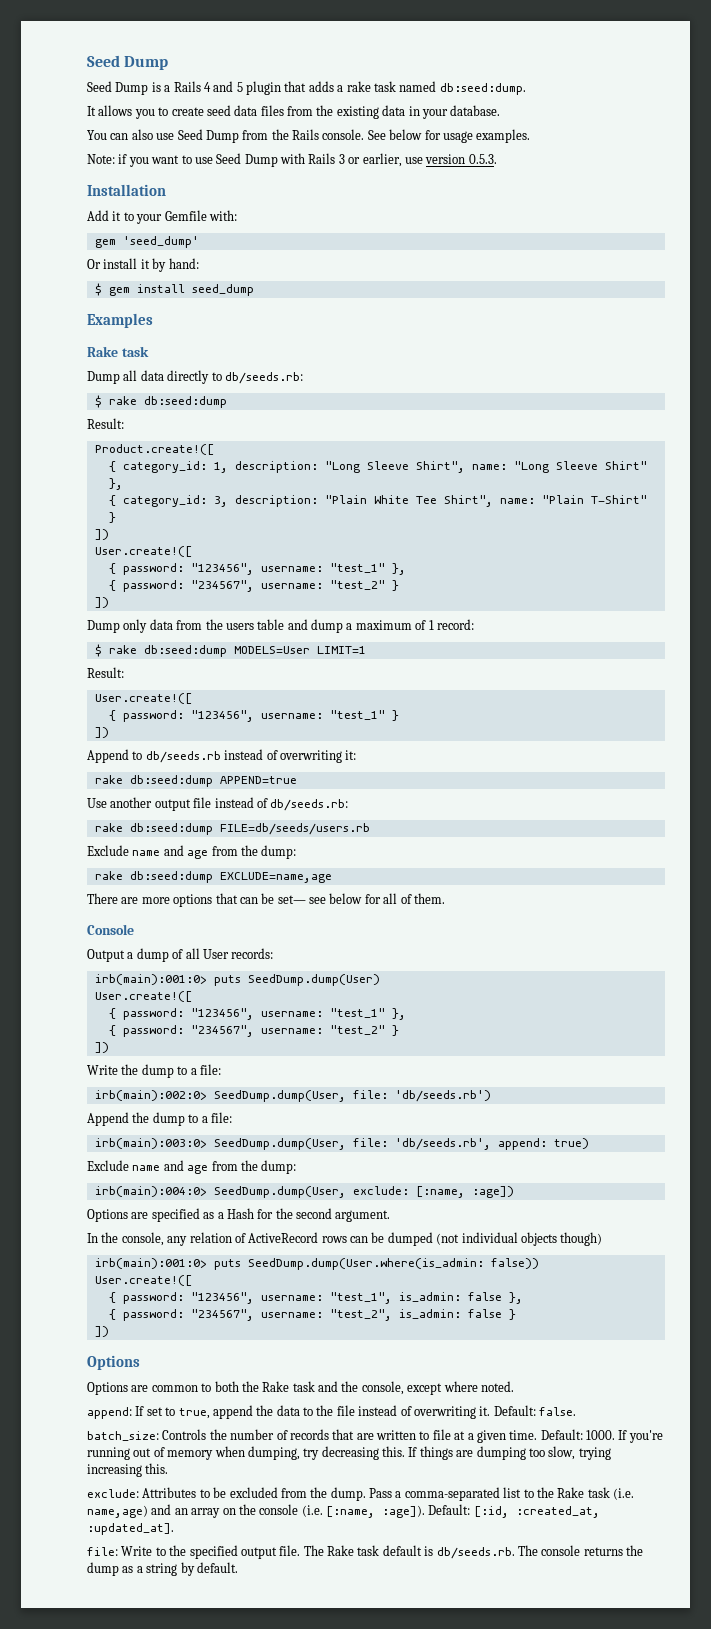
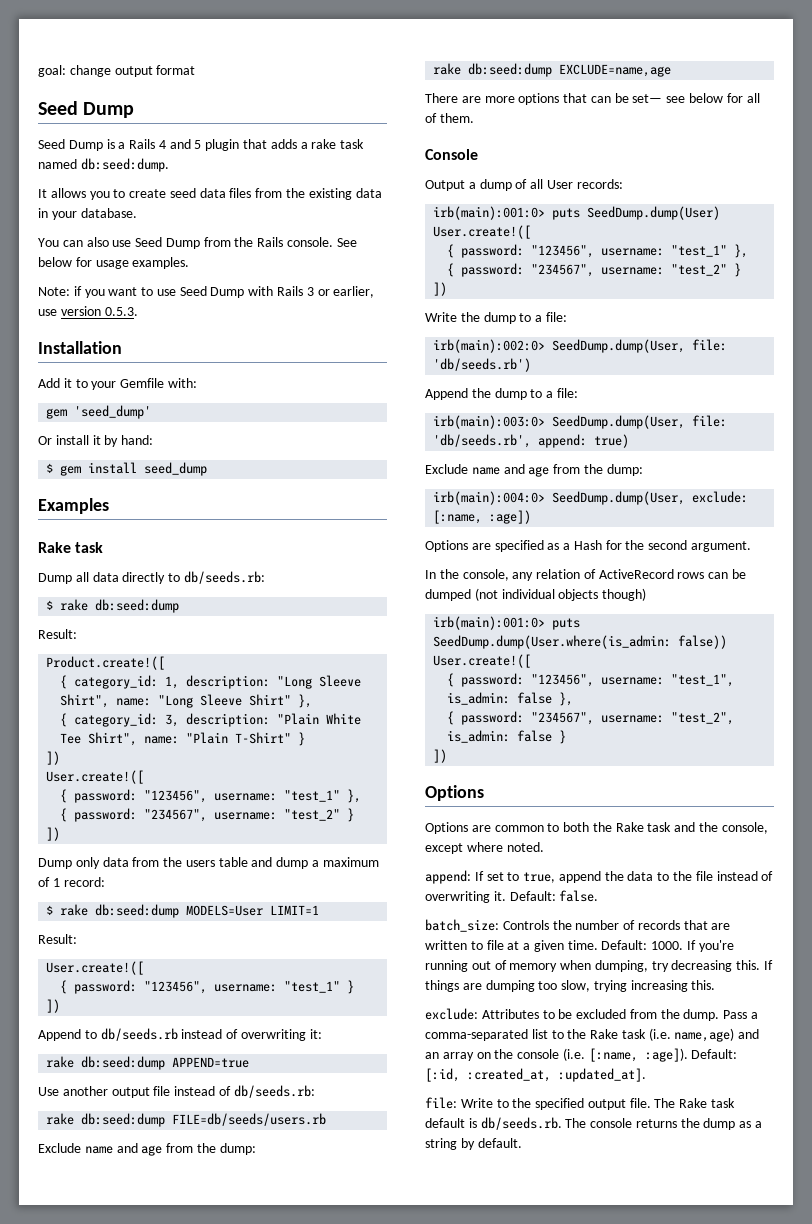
(87, 61) none -> [38,65,196,77] goal: change output format //

